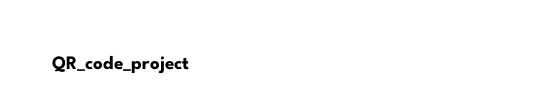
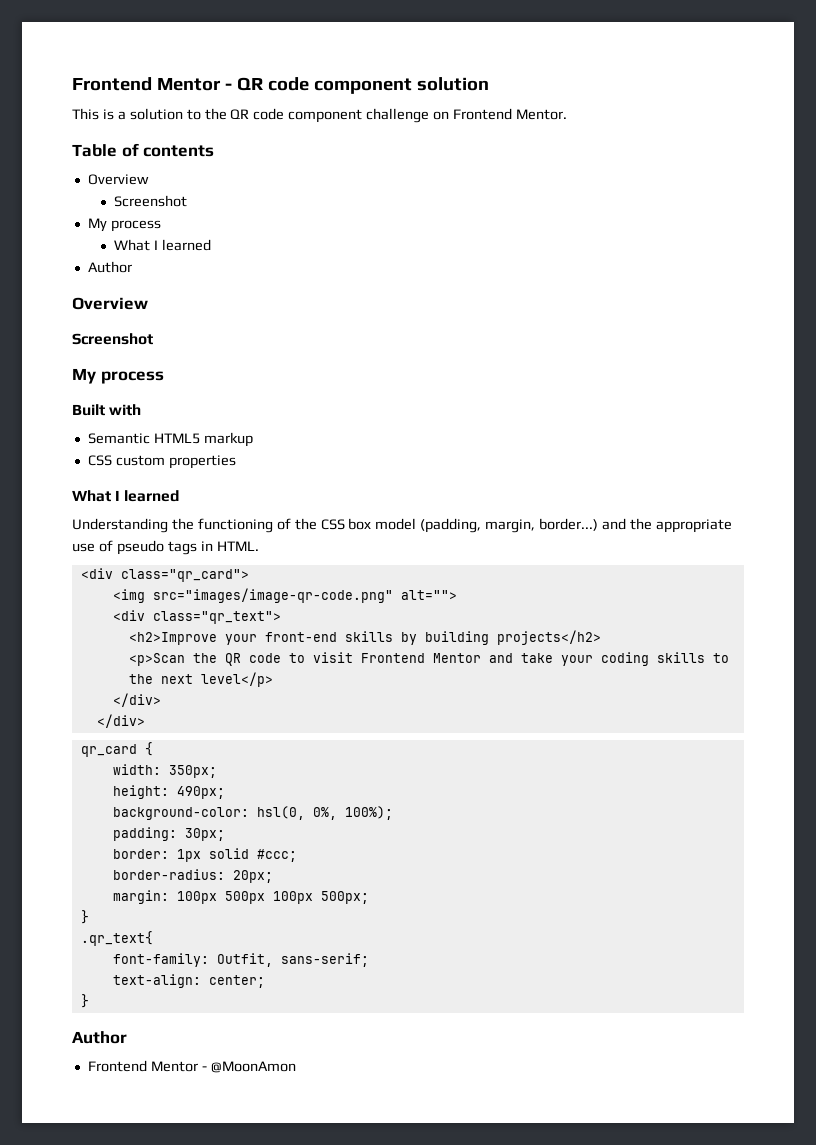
[52,55,189,74] QR_code_project -> [72,77,489,94] [72,108,567,123] [72,143,215,157] [87,174,149,185] [114,195,188,207] [87,218,161,232] [114,239,211,251] [87,261,132,273] [72,297,148,310] [72,333,153,345] [72,368,164,384] [72,404,142,416] [87,432,253,447] [87,455,236,469] [72,490,180,502] [72,518,732,533] [72,540,259,555] [80,568,249,582] [112,588,457,603] [112,610,281,624] [128,630,601,645] [128,652,729,666] [128,672,273,687] [112,693,161,707] [96,714,145,728] [80,742,153,757] [112,764,217,778] [112,785,225,799] [112,806,393,820] [112,827,225,841] [112,848,297,862] [112,869,273,883] [112,890,369,904] [80,910,89,924] [80,931,153,946] [112,953,369,967] [112,974,265,988] [80,994,89,1008] [72,1031,127,1044] [87,1060,296,1073] Frontend Mentor - QR code component solution // This is a solution to the QR code component challenge on Frontend Mentor. // Table of contents // Overview // Screenshot // My process // What I learned // Author // Overview // Screenshot // My process // Built with // Semantic HTML5 markup // CSS custom properties // What I learned // Understanding the functioning of the CSS box model (padding, margin, border...) and the appropriate use of pseudo tags in HTML. // <div class="qr_card"> // <img src="images/image-qr-code.png" alt=""> // <div class="qr_text"> // <h2>Improve your front-end skills by building projects</h2> // <p>Scan the QR code to visit Frontend Mentor and take your coding skills to the next level</p> // </div> // </div> // qr_card { // width: 350px; // height: 490px; // background-color: hsl(0, 0%, 100%); // padding: 30px; // border: 1px solid #ccc; // border-radius: 20px; // margin: 100px 500px 100px 500px; // } // .qr_text{ // font-family: Outfit, sans-serif; // text-align: center; // } // Author // Frontend Mentor - @MoonAmon

